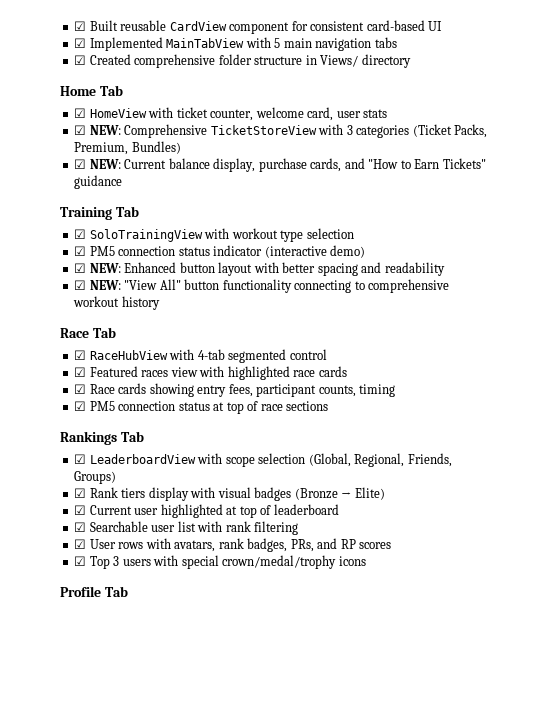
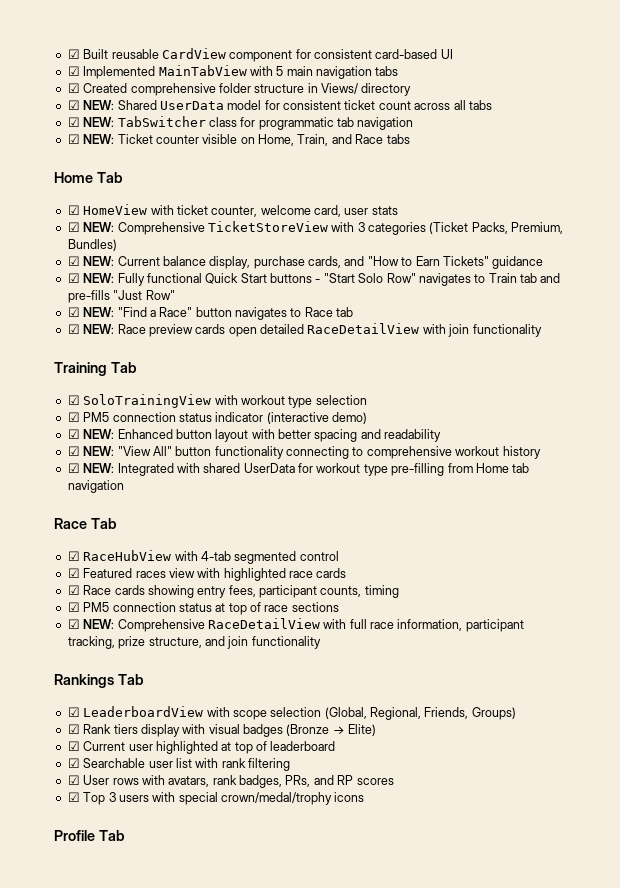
(411, 61) none -> [67,100,492,110] [67,116,414,130] [67,134,410,146] // ☑ NEW: Shared UserData model for consistent ticket count across all tabs // ☑ NEW: TabSwitcher class for programmatic tab navigation // ☑ NEW: Ticket counter visible on Home, Train, and Race tabs
(123, 182) none -> [67,273,561,286] [67,290,175,303] [67,307,354,320] [67,323,542,337] // ☑ NEW: Fully functional Quick Start buttons - "Start Solo Row" navigates to Train tab and pre-fills "Just Row" // ☑ NEW: "Find a Race" button navigates to Race tab // ☑ NEW: Race preview cards open detailed RaceDetailView with join functionality
(160, 303) none -> [67,463,530,476] [67,480,124,493] // ☑ NEW: Integrated with shared UserData for workout type pre-filling from Home tab navigation
(329, 406) none -> [67,618,524,632] [67,636,321,649] // ☑ NEW: Comprehensive RaceDetailView with full race information, participant tracking, prize structure, and join functionality

